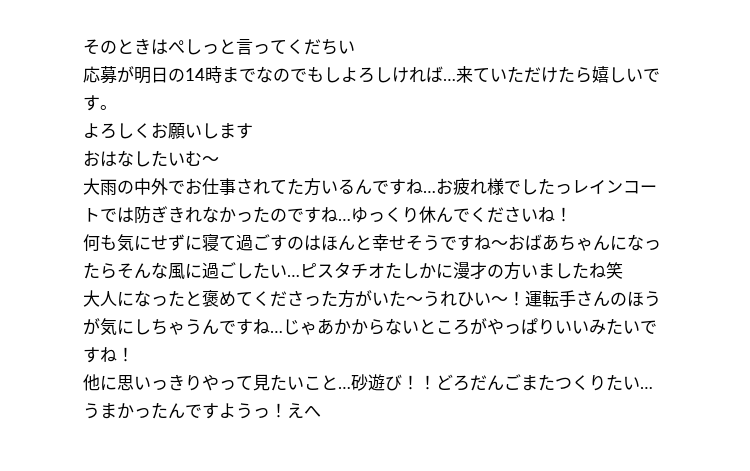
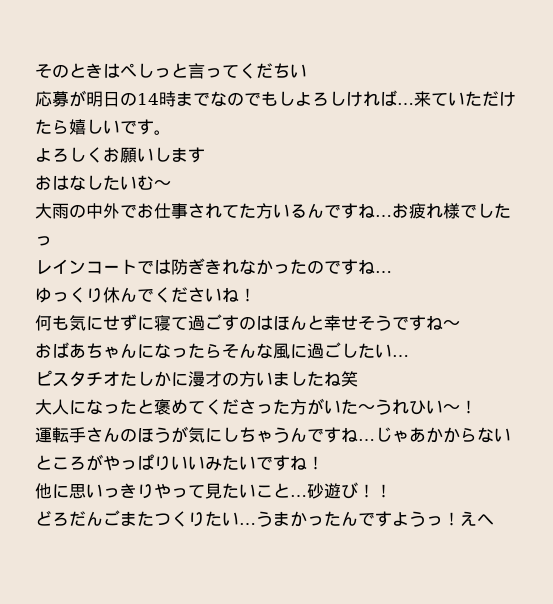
(572, 189) none -> (52, 241) //
(351, 220) none -> (392, 272) //
(508, 244) none -> (460, 324) //
(300, 276) none -> (409, 356) //
(525, 298) none -> (477, 407) //
(436, 382) none -> (392, 491) //

